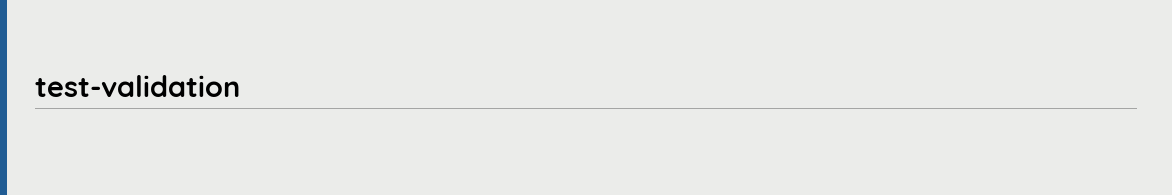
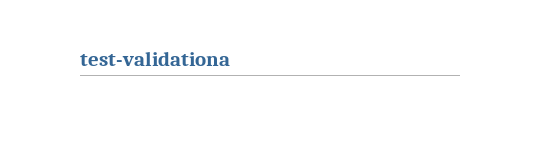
[35,75,240,97] test-validation -> [80,51,230,66] test-validationa

